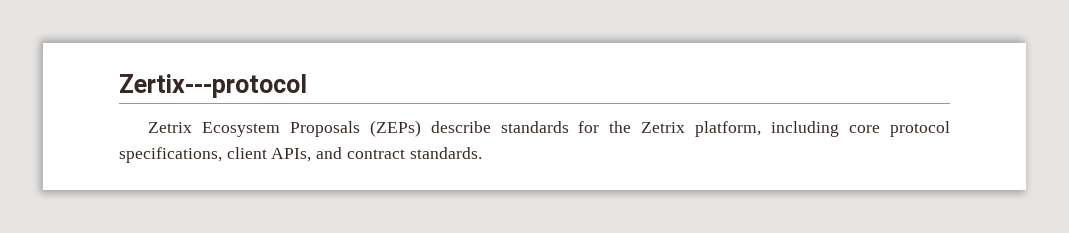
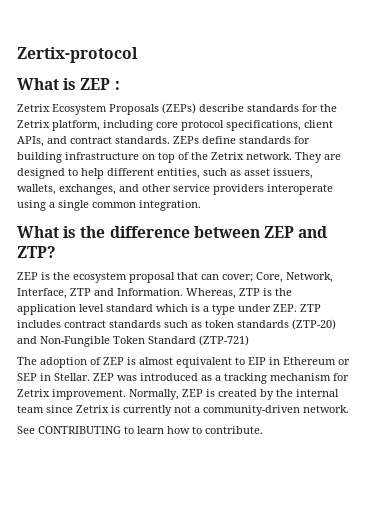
[119,74,307,98] Zertix---protocol -> [17,47,138,63] [17,78,120,90] Zertix-protocol // What is ZEP :
(482, 153) none -> [173,136,310,144] [17,152,341,163] [17,168,313,179] [17,184,333,195] [17,200,201,211] [17,226,328,238] [17,246,56,258] [17,272,333,283] [17,288,292,299] [17,304,321,315] [17,319,336,330] [17,335,249,347] [17,357,350,368] [17,373,349,384] [17,389,339,400] [17,405,349,416] [17,426,263,434] ZEPs define standards for building infrastructure on top of the Zetrix network. They are designed to help different entities, such as asset issuers, wallets, exchanges, and other service providers interoperate using a single common integration. // What is the difference between ZEP and ZTP? // ZEP is the ecosystem proposal that can cover; Core, Network, Interface, ZTP and Information. Whereas, ZTP is the application level standard which is a type under ZEP. ZTP includes contract standards such as token standards (ZTP-20) and Non-Fungible Token Standard (ZTP-721) // The adoption of ZEP is almost equivalent to EIP in Ethereum or SEP in Stellar. ZEP was introduced as a tracking mechanism for Zetrix improvement. Normally, ZEP is created by the internal team since Zetrix is currently not a community-driven network. // See CONTRIBUTING to learn how to contribute.

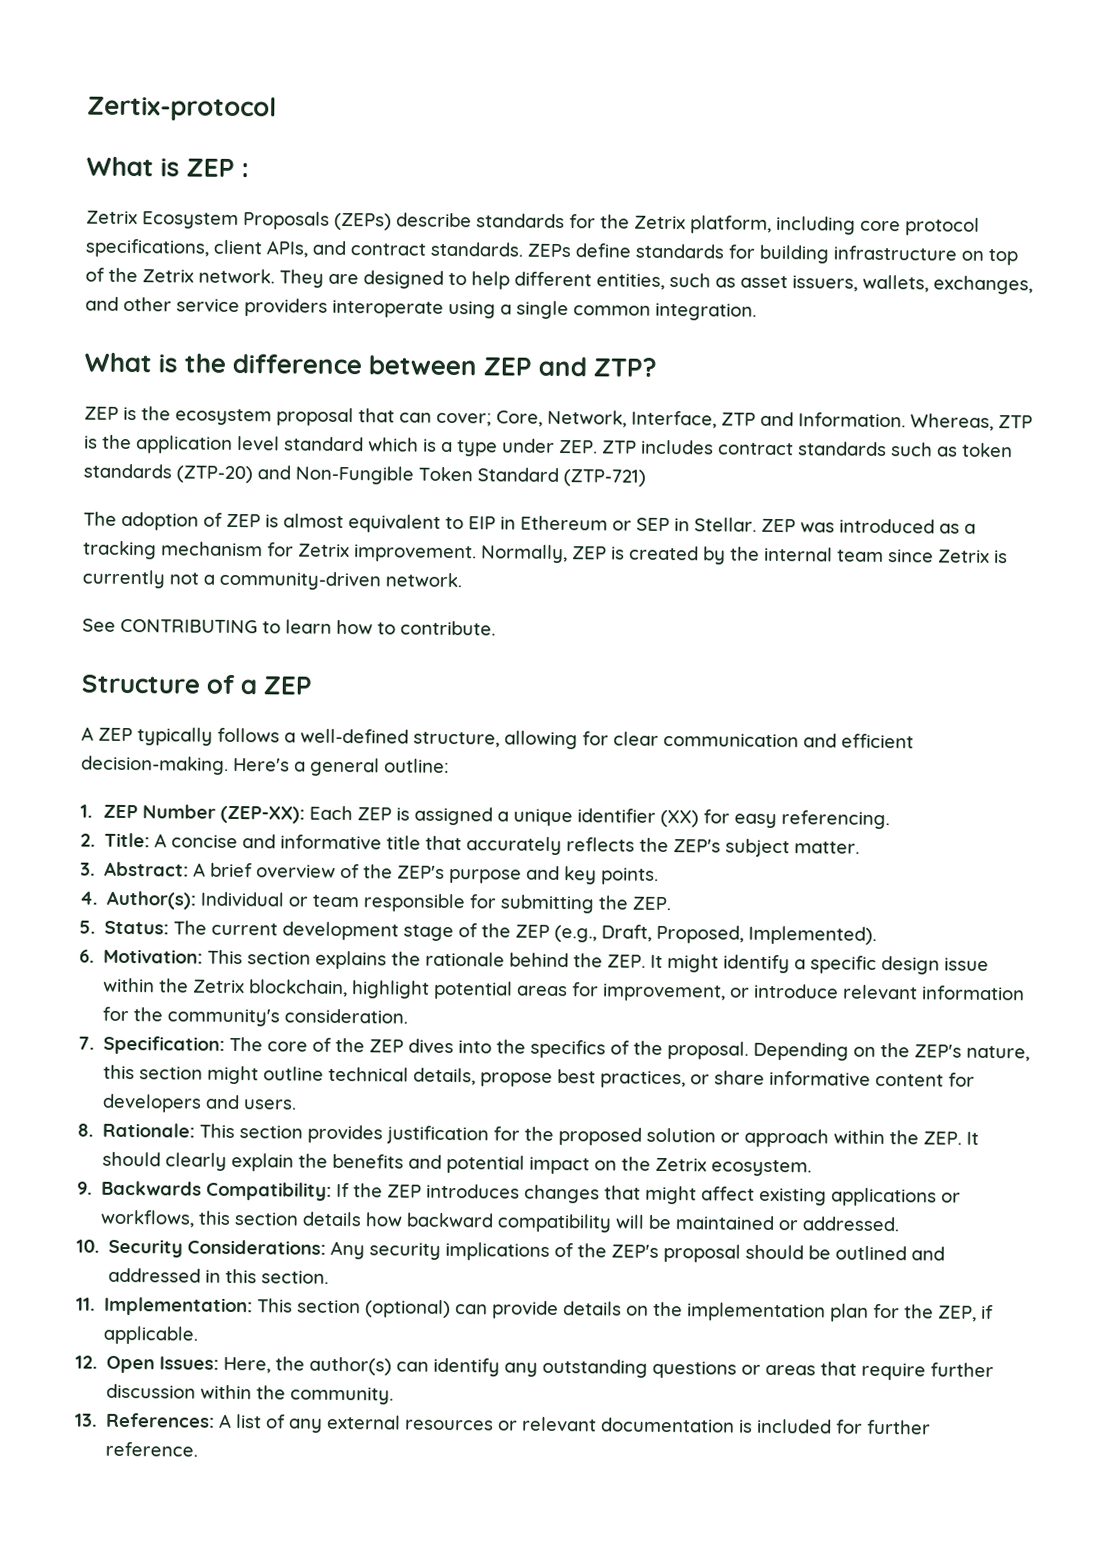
(263, 430) none -> [81,674,313,695] [81,726,914,750] [81,755,449,777] [80,804,891,830] [80,832,861,858] [80,861,660,885] [79,890,672,914] [79,920,878,945] [79,948,990,975] [103,977,1026,1002] [102,1006,409,1027] [78,1035,1031,1062] [103,1064,976,1089] [102,1093,298,1113] [77,1122,980,1148] [102,1151,813,1177] [77,1180,962,1207] [100,1209,900,1233] [76,1238,946,1263] [108,1267,330,1284] [76,1296,995,1322] [103,1325,199,1345] [75,1355,995,1381] [106,1383,395,1405] [75,1412,932,1435] [105,1441,199,1457] // Structure of a ZEP // A ZEP typically follows a well-defined structure, allowing for clear communication and efficient decision-making. Here's a general outline: // 1. ZEP Number (ZEP-XX): Each ZEP is assigned a unique identifier (XX) for easy referencing. // 2. Title: A concise and informative title that accurately reflects the ZEP's subject matter. // 3. Abstract: A brief overview of the ZEP's purpose and key points. // 4. Author(s): Individual or team responsible for submitting the ZEP. // 5. Status: The current development stage of the ZEP (e.g., Draft, Proposed, Implemented). // 6. Motivation: This section explains the rationale behind the ZEP. It might identify a specific design issue within the Zetrix blockchain, highlight potential areas for improvement, or introduce relevant information for the community's consideration. // 7. Specification: The core of the ZEP dives into the specifics of the proposal. Depending on the ZEP's nature, this section might outline technical details, propose best practices, or share informative content for developers and users. // 8. Rationale: This section provides justification for the proposed solution or approach within the ZEP. It should clearly explain the benefits and potential impact on the Zetrix ecosystem. // 9. Backwards Compatibility: If the ZEP introduces changes that might affect existing applications or workflows, this section details how backward compatibility will be maintained or addressed. // 10. Security Considerations: Any security implications of the ZEP's proposal should be outlined and addressed in this section. // 11. Implementation: This section (optional) can provide details on the implementation plan for the ZEP, if applicable. // 12. Open Issues: Here, the author(s) can identify any outstanding questions or areas that require further discussion within the community. // 13. References: A list of any external resources or relevant documentation is included for further reference.

